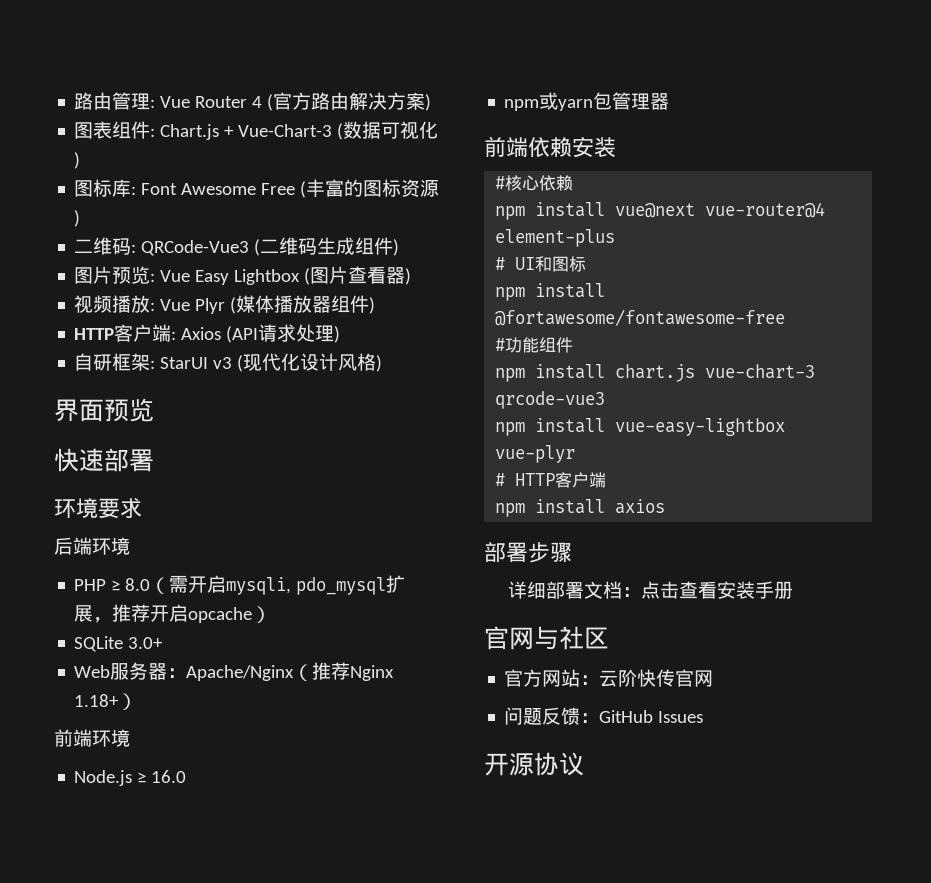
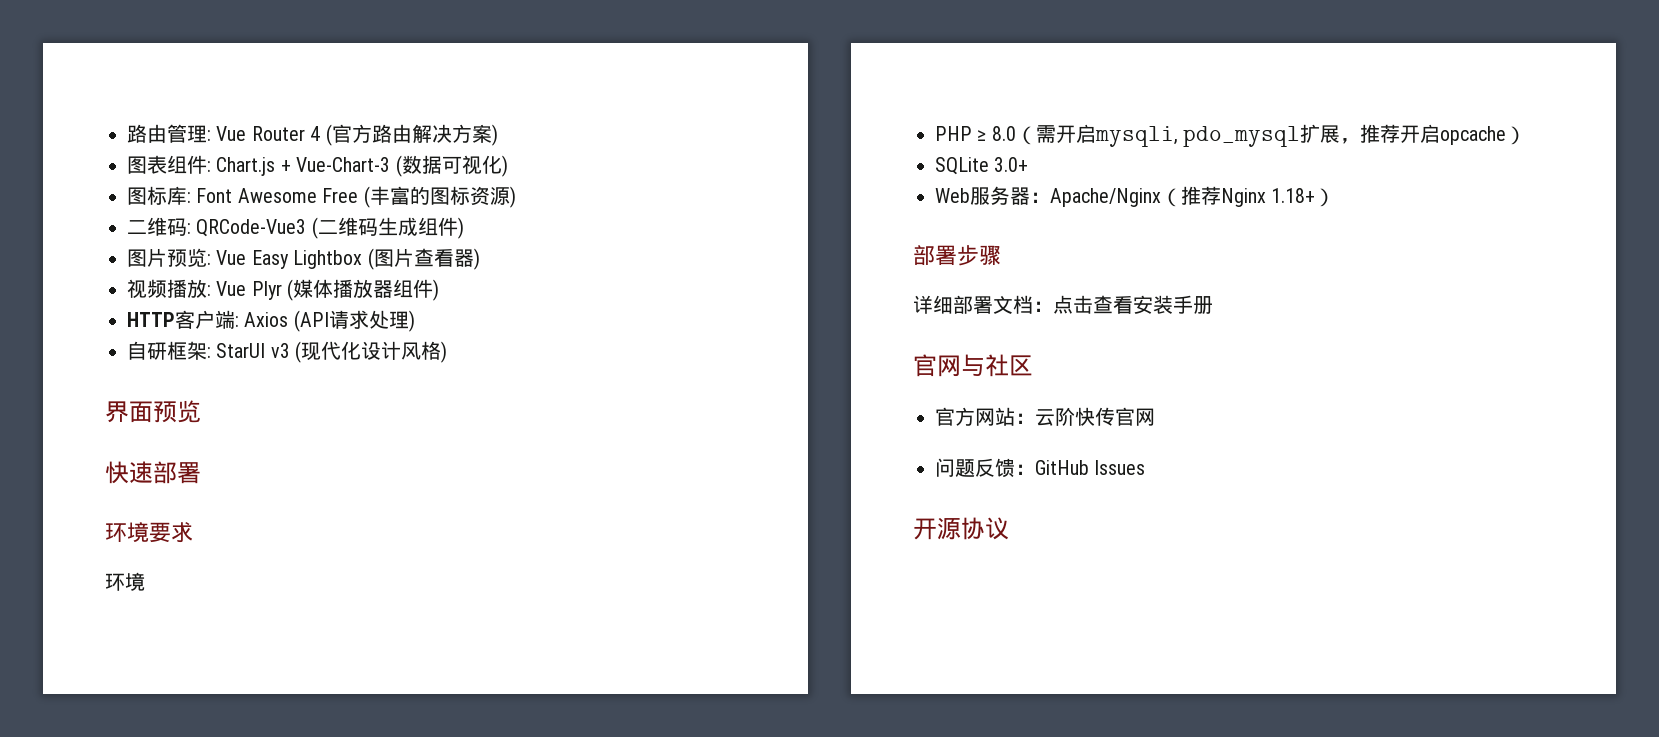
[54,537,92,555] 后端 -> (193, 532) none
[54,729,130,747] [74,770,187,786] [504,92,670,111] [484,136,616,158] [495,175,574,191] [495,202,826,220] [495,229,616,247] [495,256,587,272] [495,283,606,301] [495,309,786,326] [495,337,574,353] [495,364,816,382] [495,391,606,409] [495,418,786,436] [495,445,576,463] [495,472,607,488] [495,499,666,517] // 前端环境 // Node.js ≥ 16.0 // npm或yarn包管理器 // 前端依赖安装 // #核心依赖 // npm install vue@next vue-router@4 element-plus // # UI和图标 // npm install @fortawesome/fontawesome-free // #功能组件 // npm install chart.js vue-chart-3 qrcode-vue3 // npm install vue-easy-lightbox vue-plyr // # HTTP客户端 // npm install axios -> (1336, 197) none

